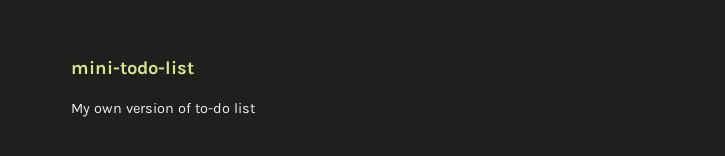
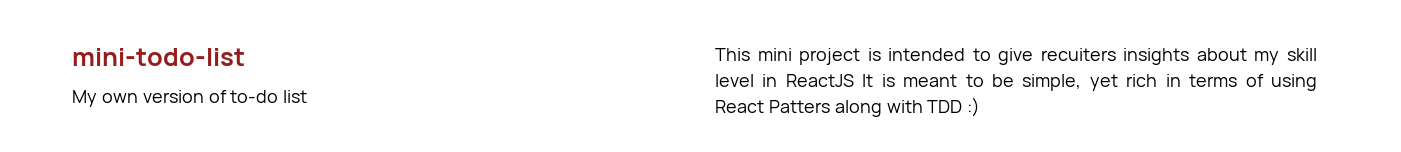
(256, 108) none -> [715,48,1317,65] [715,74,1318,91] [715,97,981,117] // This mini project is intended to give recuiters insights about my skill level in ReactJS It is meant to be simple, yet rich in terms of using React Patters along with TDD :)

